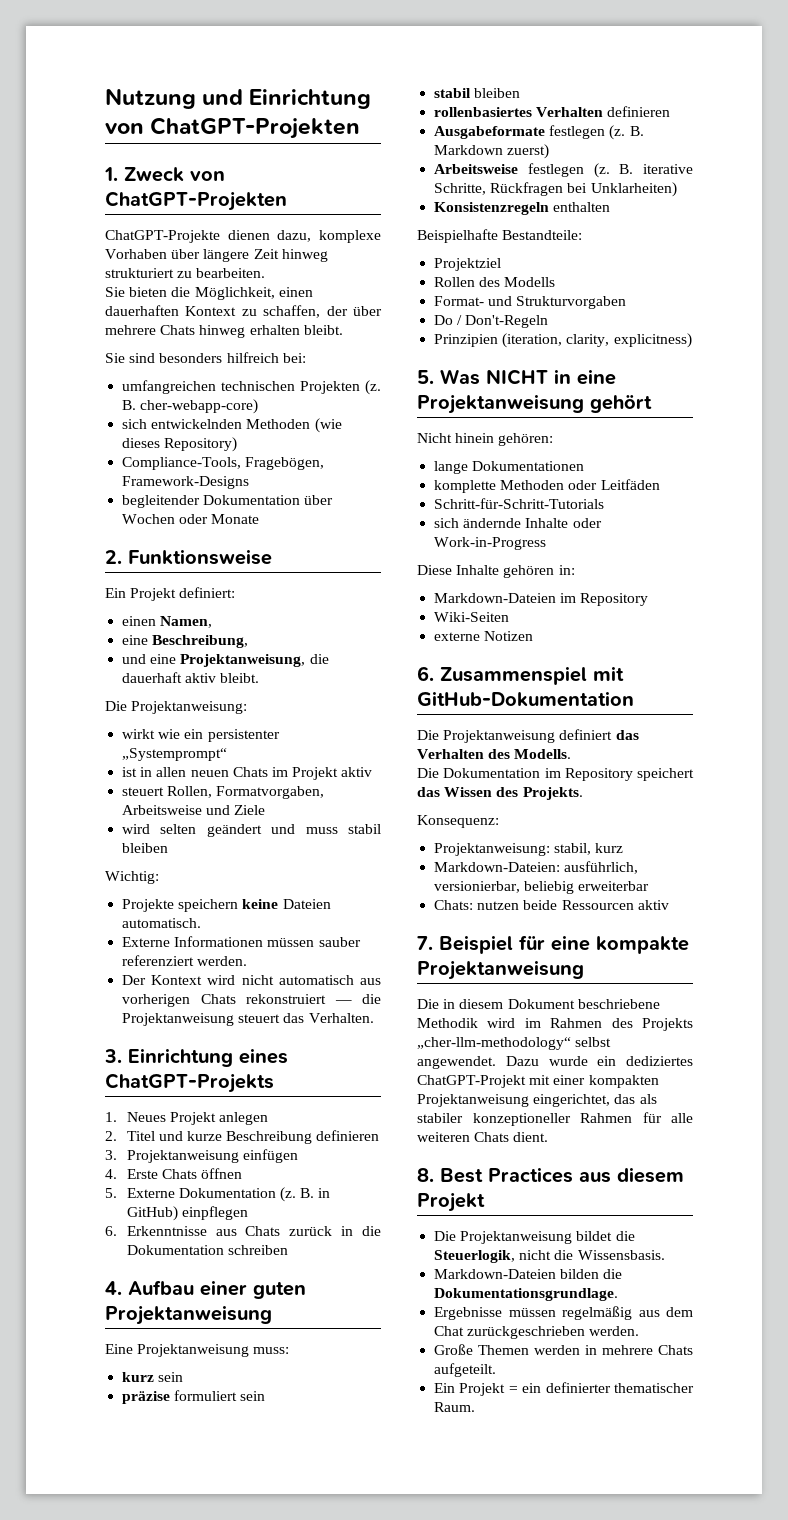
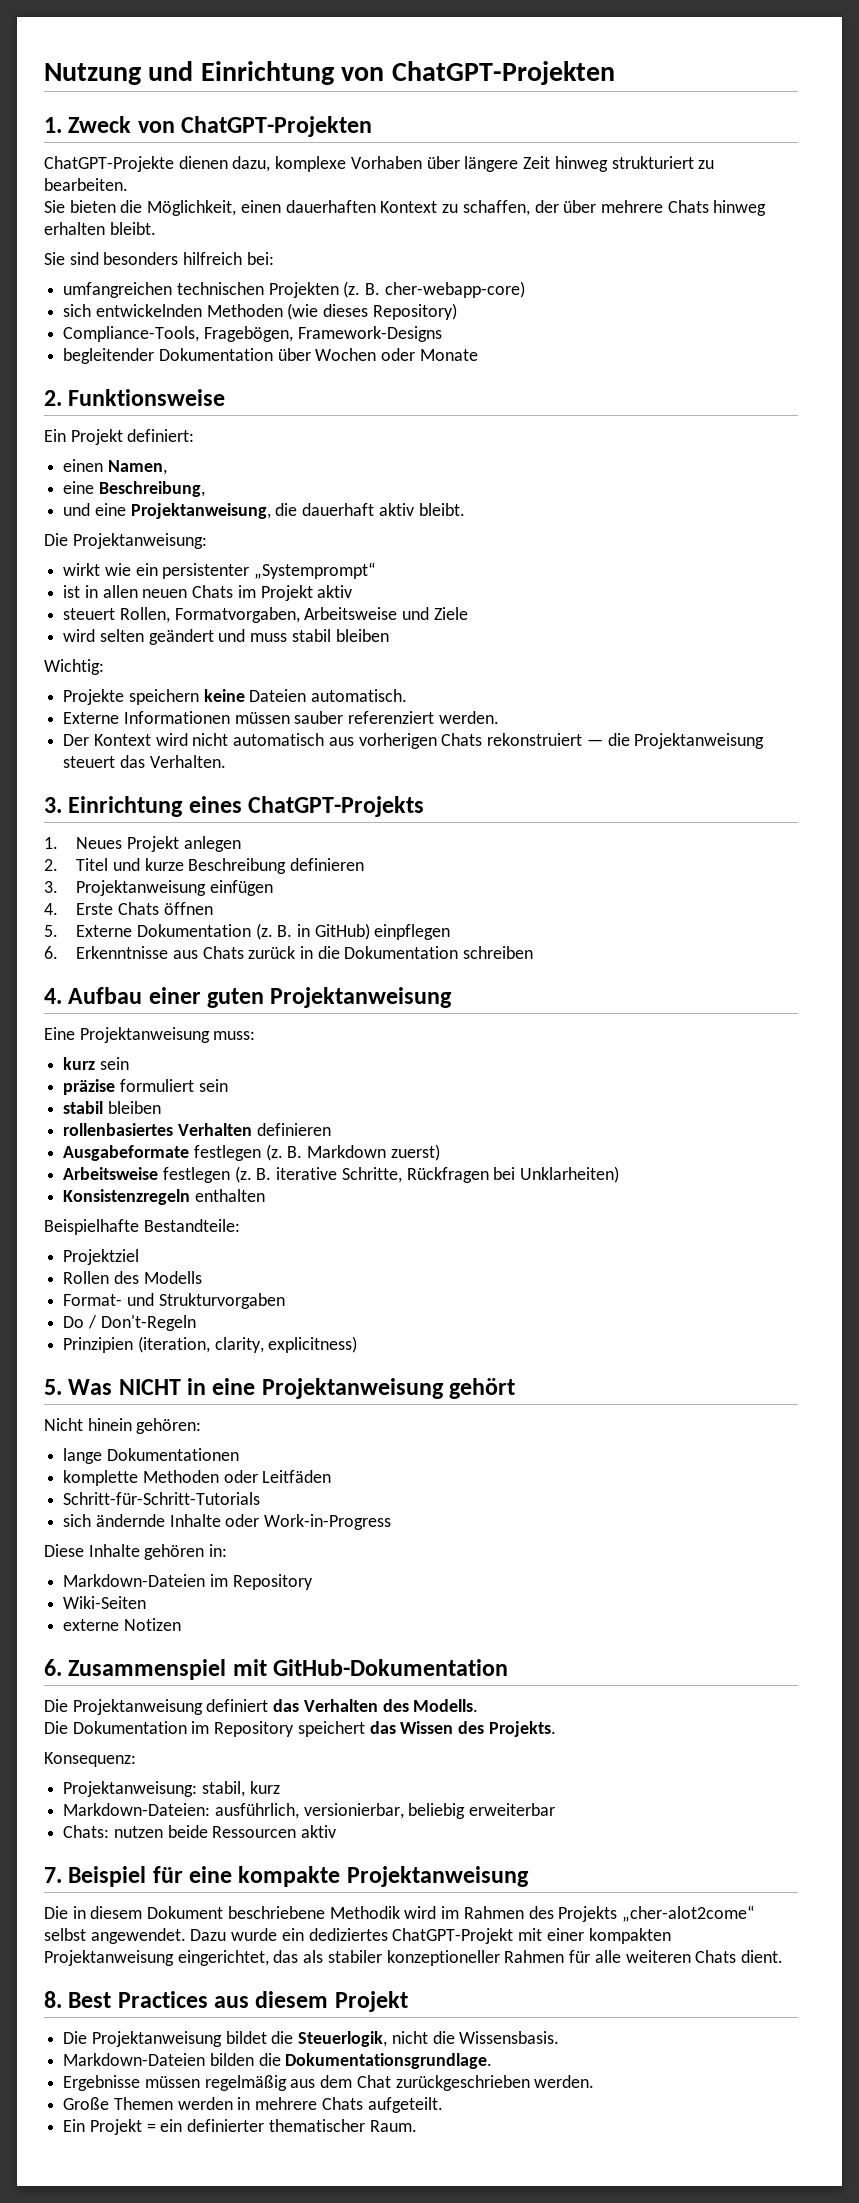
[417,1037,571,1050] „cher-llm-methodology“ -> [621,1905,755,1922] „cher-alot2come“

